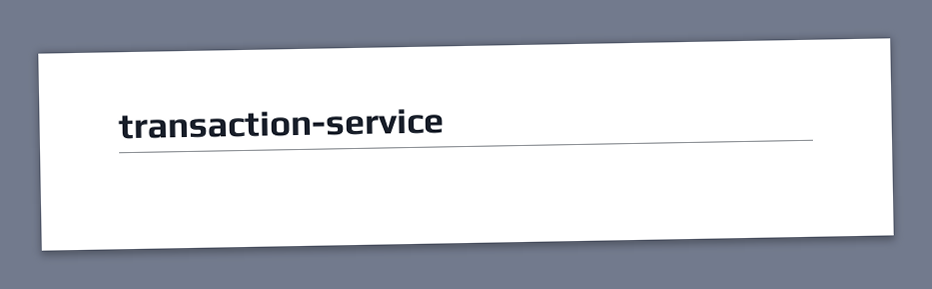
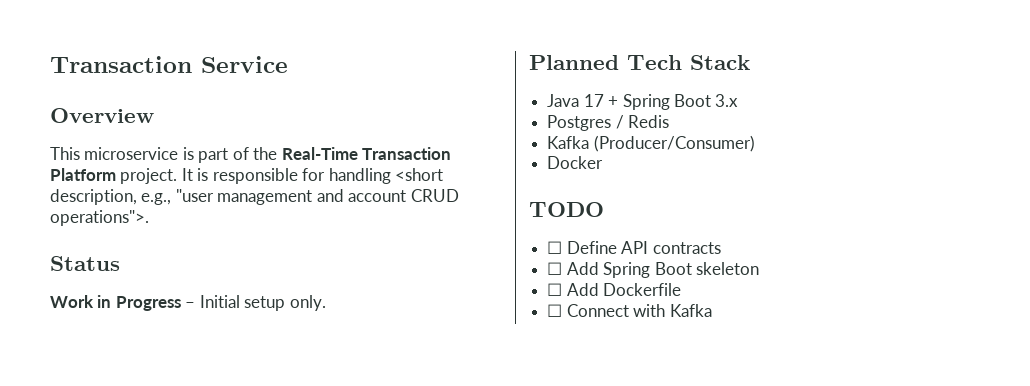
[118,108,444,140] transaction-service -> [50,56,288,73] [50,108,154,123] [50,147,452,163] [50,168,444,184] [50,189,459,205] [50,210,149,226] [50,256,120,271] [50,295,326,311] [529,55,750,70] [547,94,739,110] [547,115,670,131] [547,135,755,152] [547,156,604,169] [529,202,604,217] [547,241,721,254] [547,262,759,278] [547,283,682,296] [547,304,712,317] Transaction Service // Overview // This microservice is part of the Real-Time Transaction Platform project. It is responsible for handling <short description, e.g., "user management and account CRUD operations">. // Status // Work in Progress – Initial setup only. // Planned Tech Stack // Java 17 + Spring Boot 3.x // Postgres / Redis // Kafka (Producer/Consumer) // Docker // TODO // ☐ Define API contracts // ☐ Add Spring Boot skeleton // ☐ Add Dockerfile // ☐ Connect with Kafka

